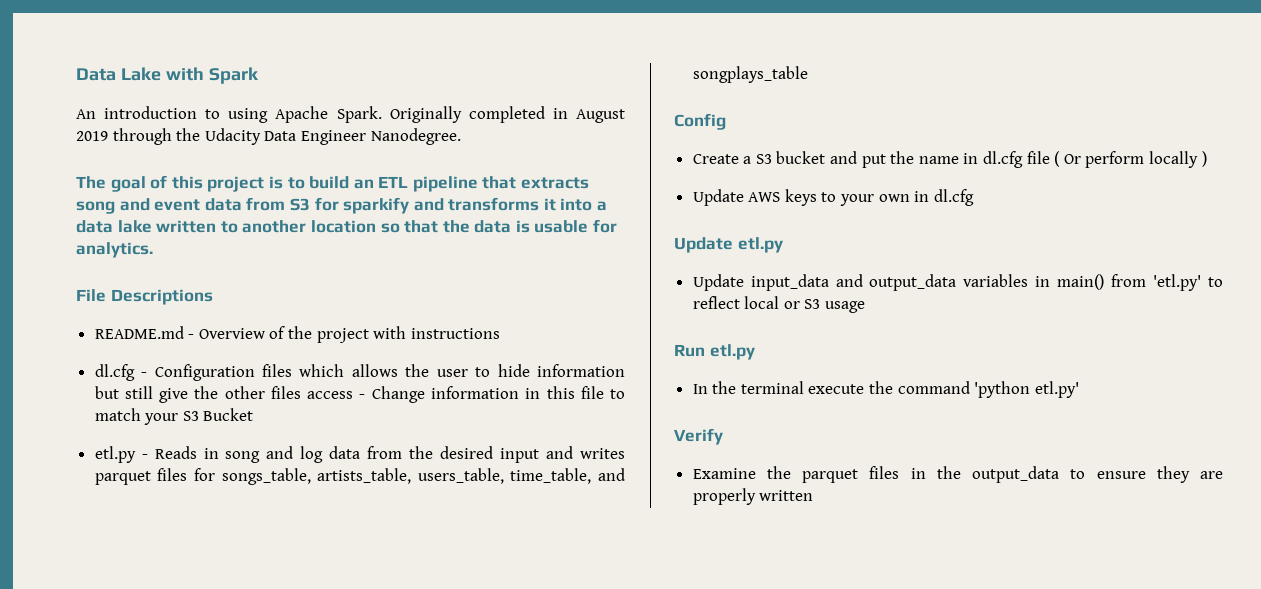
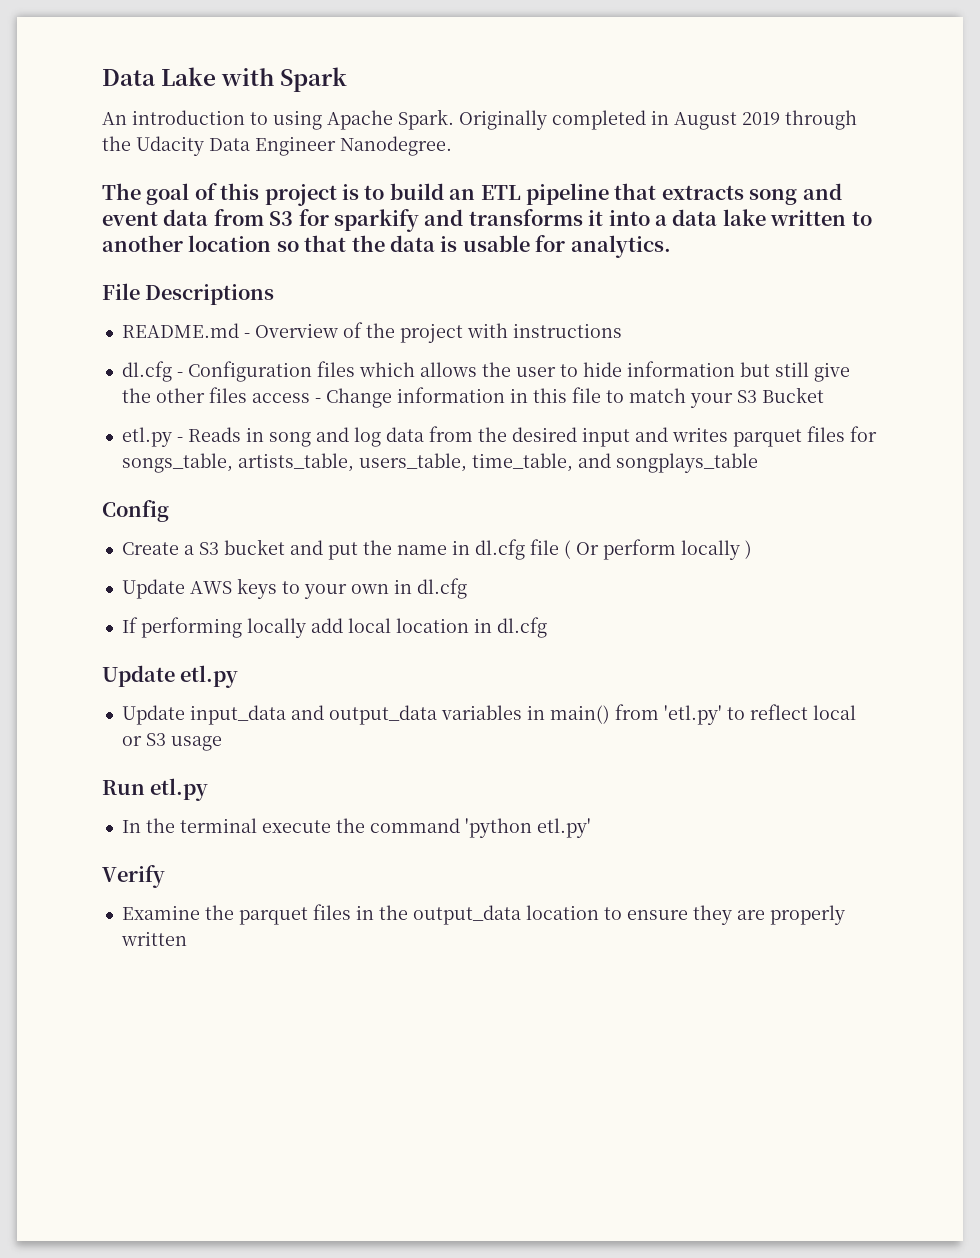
(974, 197) none -> [121,617,547,638] // If performing locally add local location in dl.cfg
(1060, 474) none -> [525,905,599,920] location

